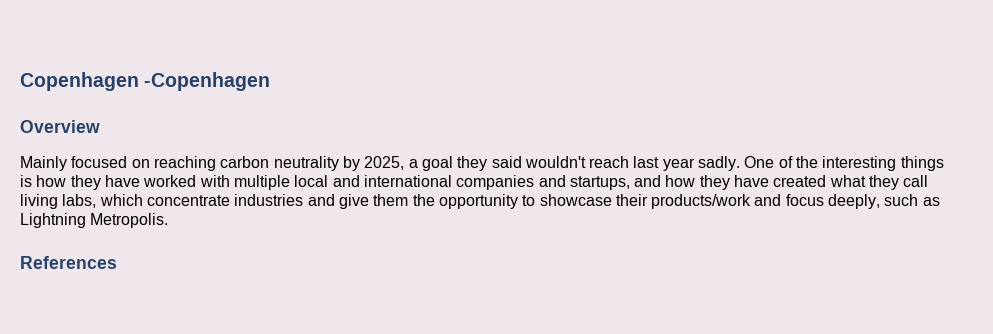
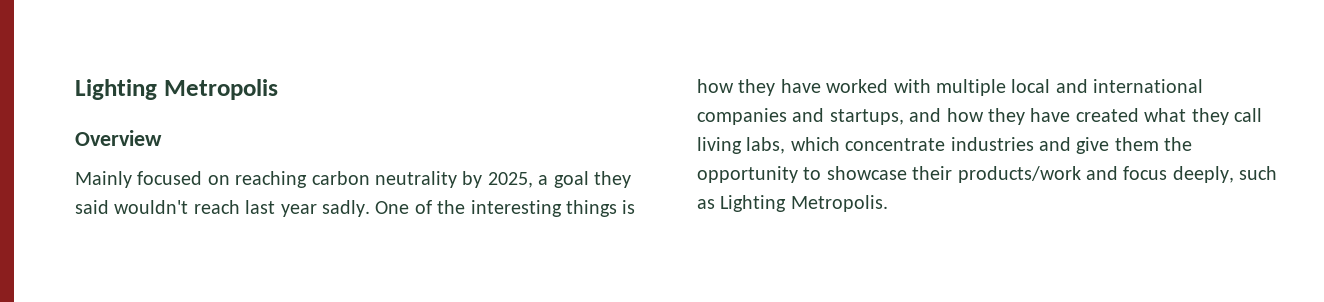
[20,72,271,91] Copenhagen -Copenhagen -> [75,79,278,100] Lighting Metropolis
[20,213,86,228] Lightning -> [720,195,787,212] Lighting
[20,256,117,269] // References -> (888, 203) none

